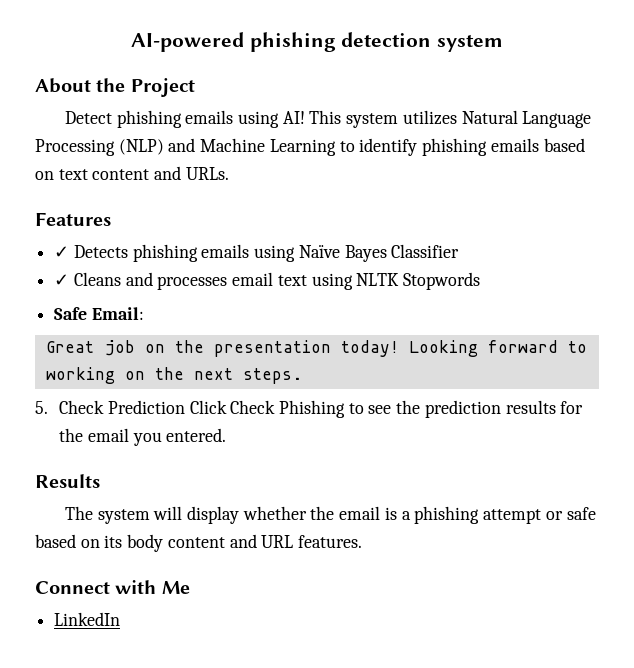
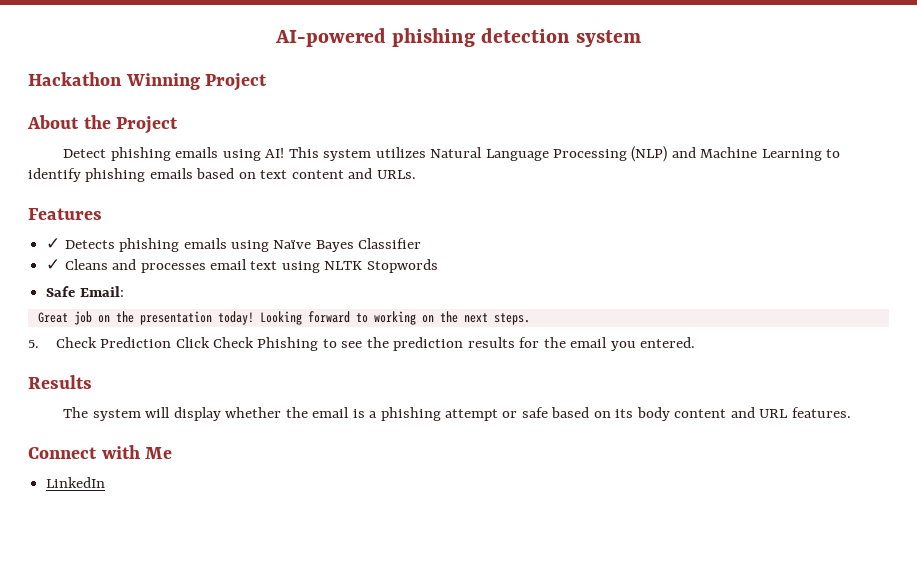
(504, 43) none -> [28,72,268,91] // Hackathon Winning Project

